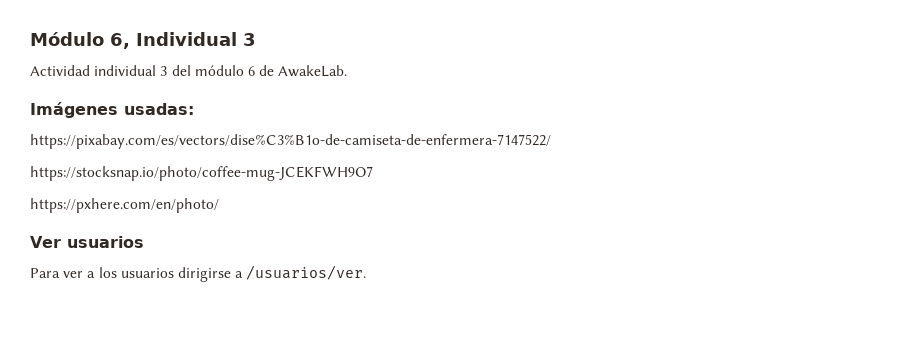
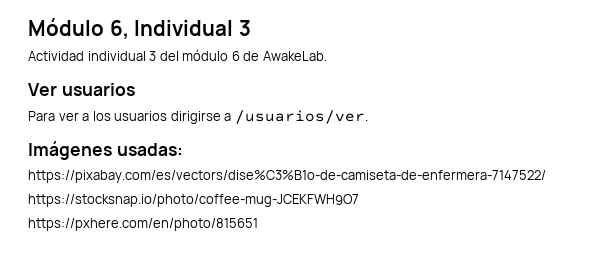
[30,102,194,118] [30,134,551,149] [30,166,373,181] [30,198,219,213] // Imágenes usadas: // https://pixabay.com/es/vectors/dise%C3%B1o-de-camiseta-de-enfermera-7147522/ // https://stocksnap.io/photo/coffee-mug-JCEKFWH9O7 // https://pxhere.com/en/photo/ -> (327, 56) none
(367, 272) none -> [28,141,183,160] [28,170,546,183] [28,194,359,207] [28,218,258,231] // Imágenes usadas: // https://pixabay.com/es/vectors/dise%C3%B1o-de-camiseta-de-enfermera-7147522/ // https://stocksnap.io/photo/coffee-mug-JCEKFWH9O7 // https://pxhere.com/en/photo/815651

